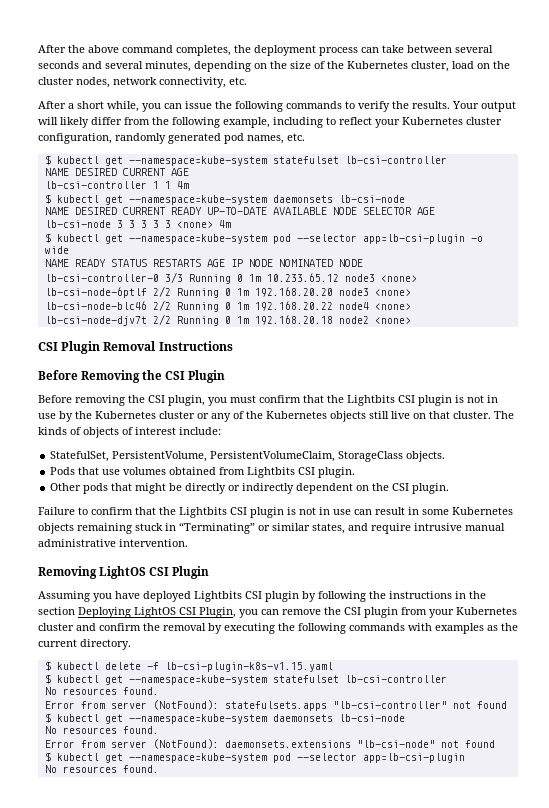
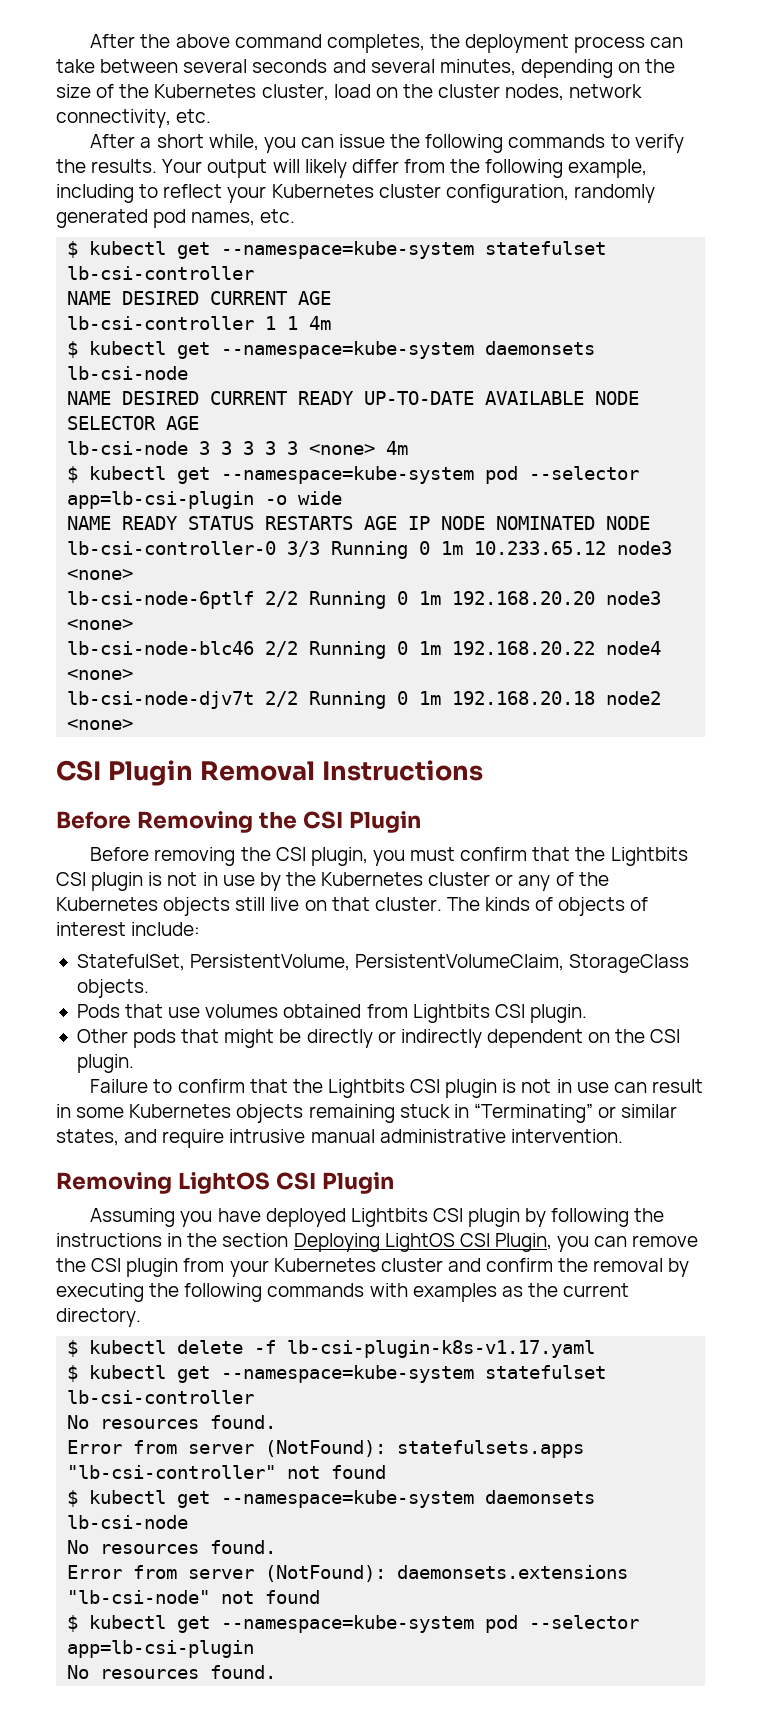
[164,662,333,672] lb-csi-plugin-k8s-v1.15.yaml -> [287,1340,596,1358] lb-csi-plugin-k8s-v1.17.yaml

